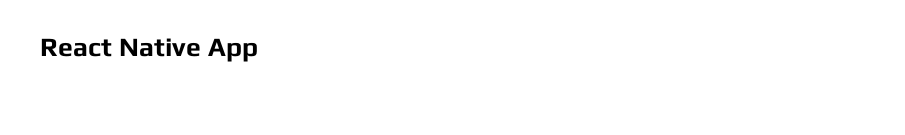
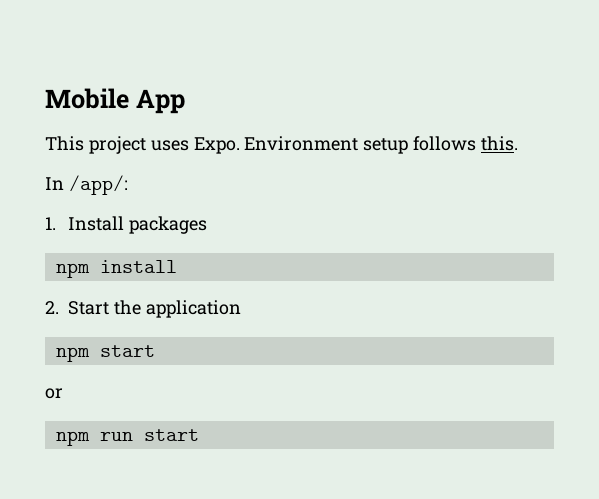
[40,38,202,57] React Native -> [45,88,129,109] Mobile
(259, 50) none -> [45,136,519,154] [45,175,128,195] [45,216,207,234] [55,260,177,278] [45,300,241,318] [55,345,155,362] [45,388,63,399] [55,429,199,446] // This project uses Expo. Environment setup follows this. // In /app/: // 1. Install packages // npm install // 2. Start the application // npm start // or // npm run start

